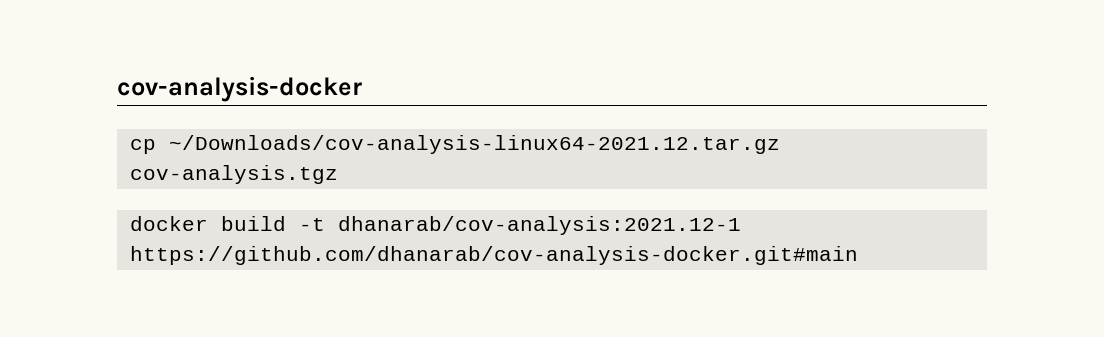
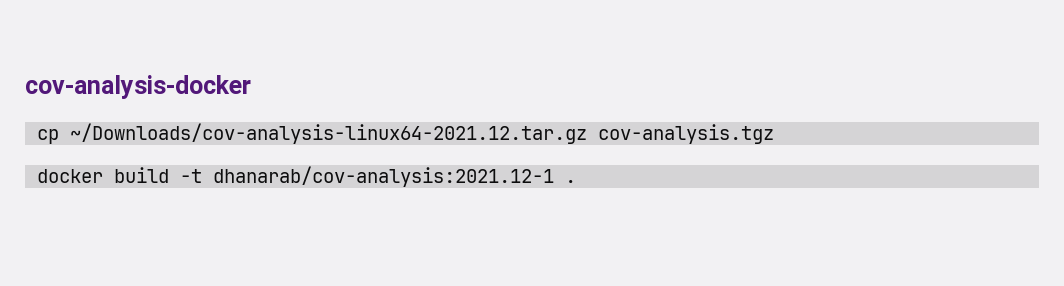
[130,246,859,265] https://github.com/dhanarab/cov-analysis-docker.git#main -> [565,180,576,183] .

